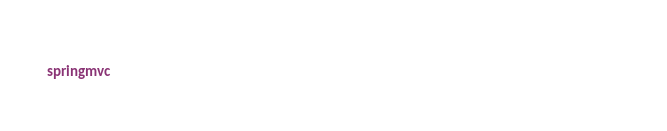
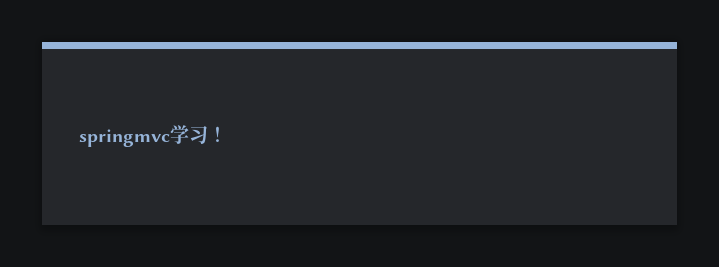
(111, 72) none -> [170,125,227,144] 学习！

